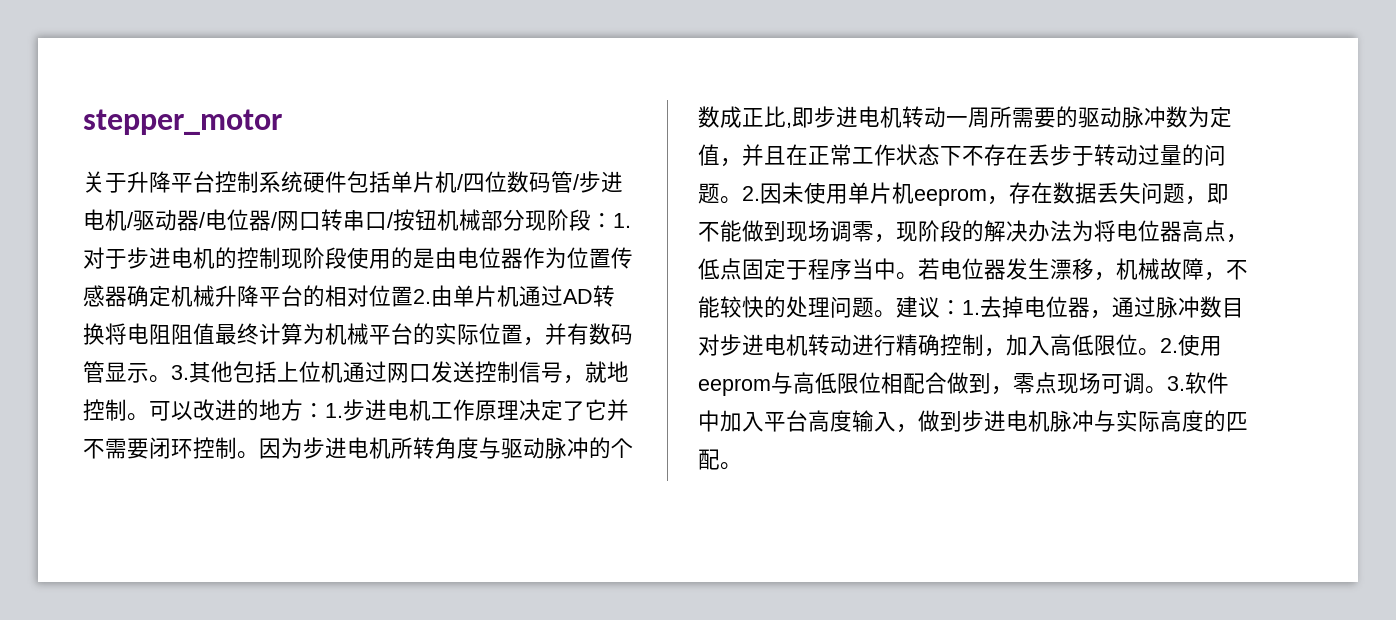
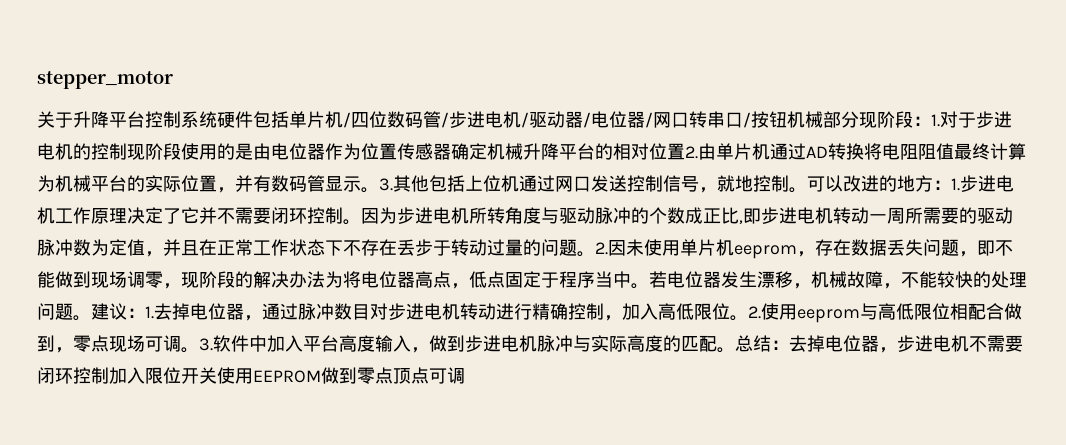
(742, 466) none -> [735,335,1023,353] [37,367,465,384] 总结：去掉电位器，步进电机不需要闭环控制加入限位开关使用EEPROM做到零点顶点可调

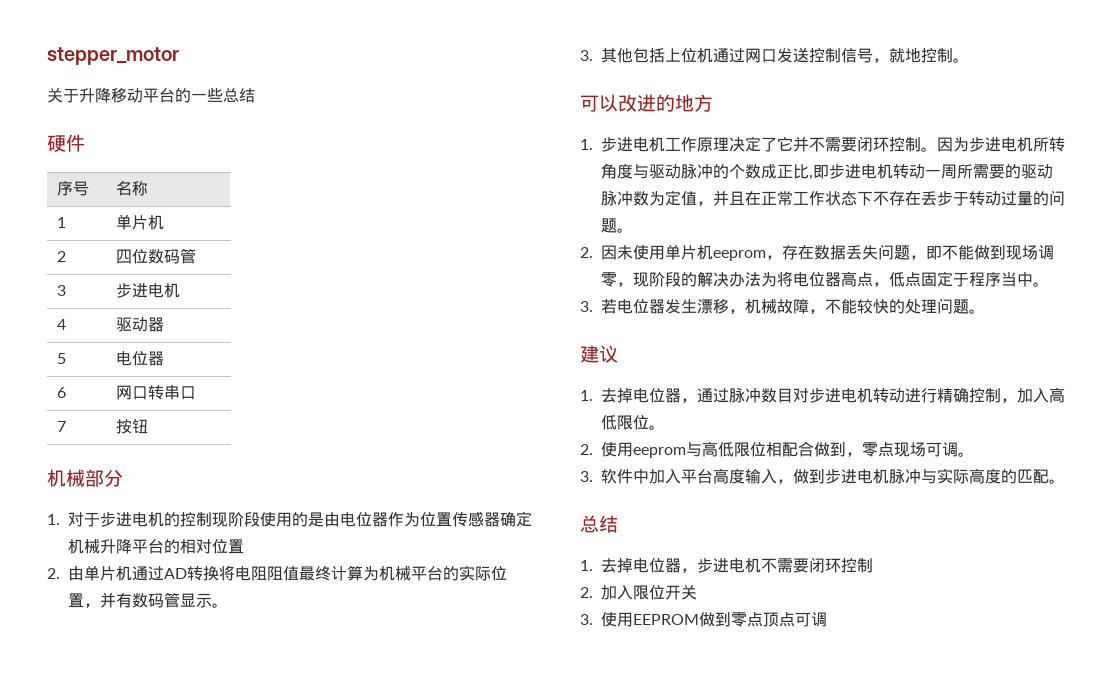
[109,111,351,128] 平台控制系统硬件包括单片机/ -> [111,88,255,103] [47,134,85,152] [57,181,90,196] [116,181,149,196] [57,217,67,228] [116,214,165,230] [57,251,67,262] 移动平台的一些总结 // 硬件 // 序号 | 名称 // 1 | 单片机 // 2 |
[441,111,529,128] /步进电机/ -> [57,285,67,296] [116,283,181,298] [57,319,67,330] // 3 | 步进电机 // 4 |
[583,111,653,128] /电位器/ -> [57,353,67,364] [116,351,165,366] [57,387,67,398] // 5 | 电位器 // 6 |
[743,112,751,128] / -> [57,421,67,432] // 7 |
(787, 119) none -> (149, 426) //
[859,111,931,128] 现阶段： -> (123, 478) //
(685, 151) none -> (244, 546) //
(379, 190) none -> (228, 605) //
(807, 190) none -> (969, 60) //
[933,180,951,190] ： -> (713, 103) //
(595, 254) none -> (633, 230) //
(649, 286) none -> [580,301,593,312] // 3.
(91, 318) none -> (985, 311) //
[127,308,145,318] ： -> (618, 354) //
(748, 318) none -> (665, 427) //
(199, 350) none -> (974, 454) //
[735,335,789,352] 总结： -> [580,515,618,533] [580,560,593,571] // 总结 // 1.
(109, 375) none -> [580,587,593,598] // 2.
(217, 375) none -> [580,614,593,625] // 3.

